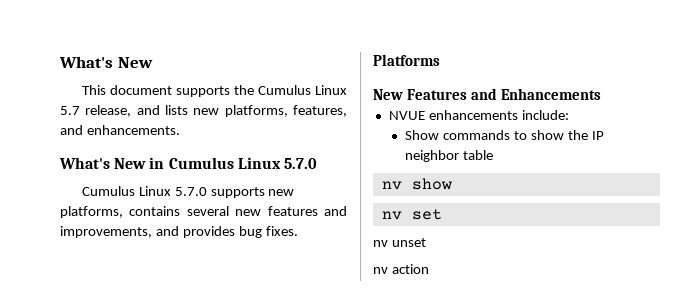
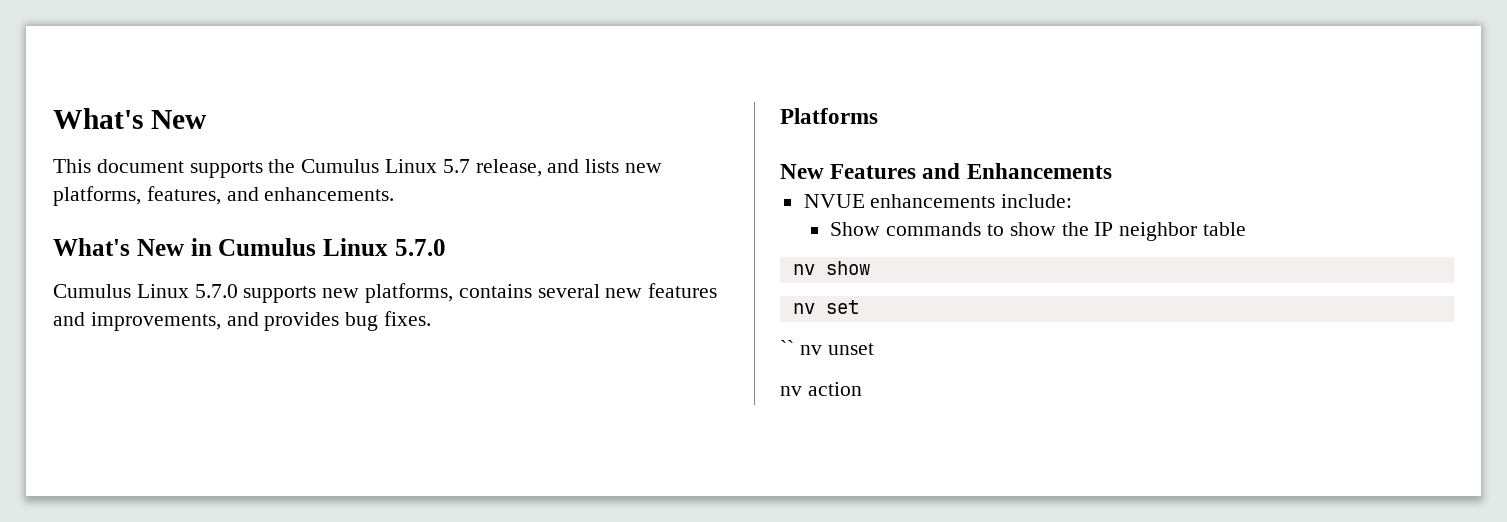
(442, 214) none -> [780,340,794,355] ``

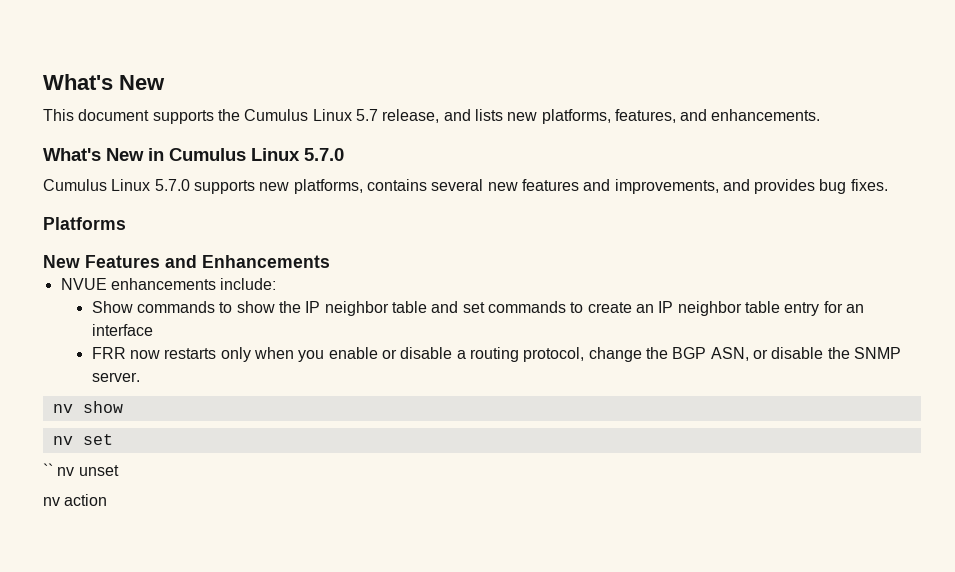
(1247, 229) none -> [431,301,864,316] [91,324,153,336] [91,347,901,362] [91,372,140,382] and set commands to create an IP neighbor table entry for an interface // FRR now restarts only when you enable or disable a routing protocol, change the BGP ASN, or disable the SNMP server.

